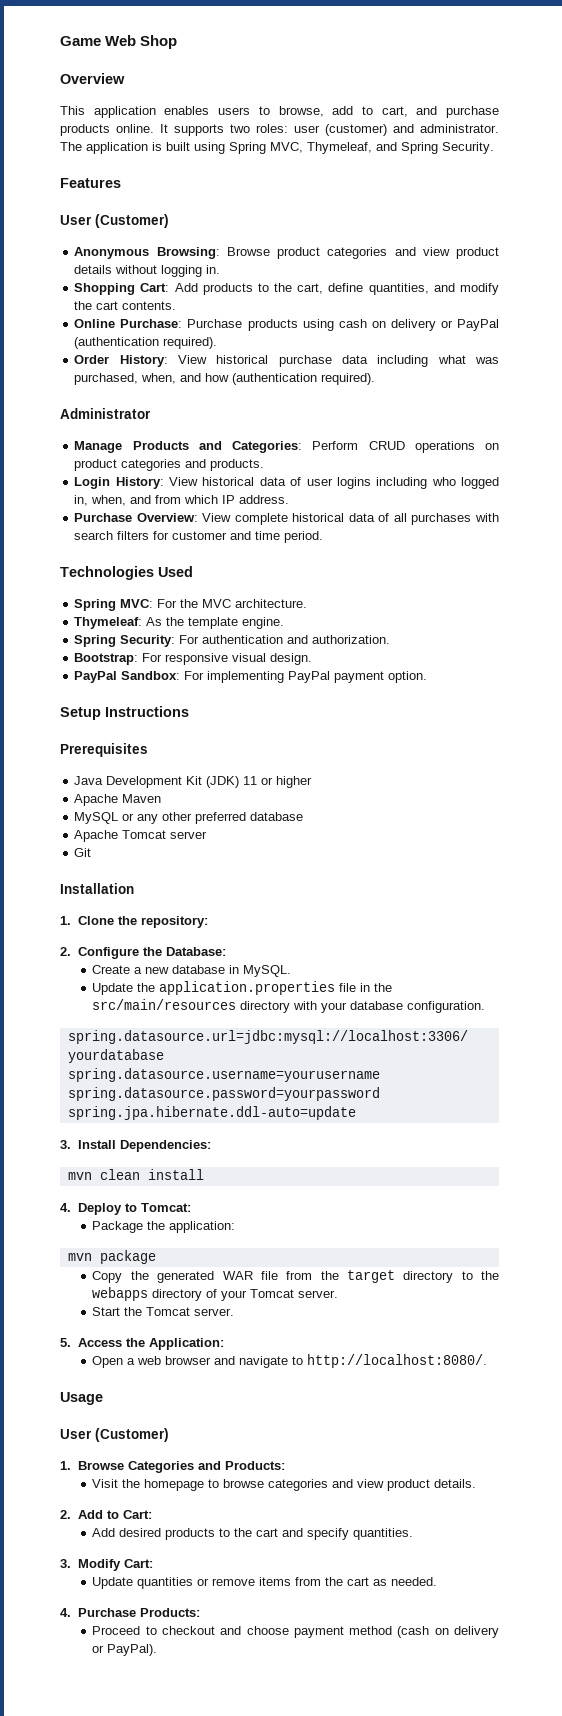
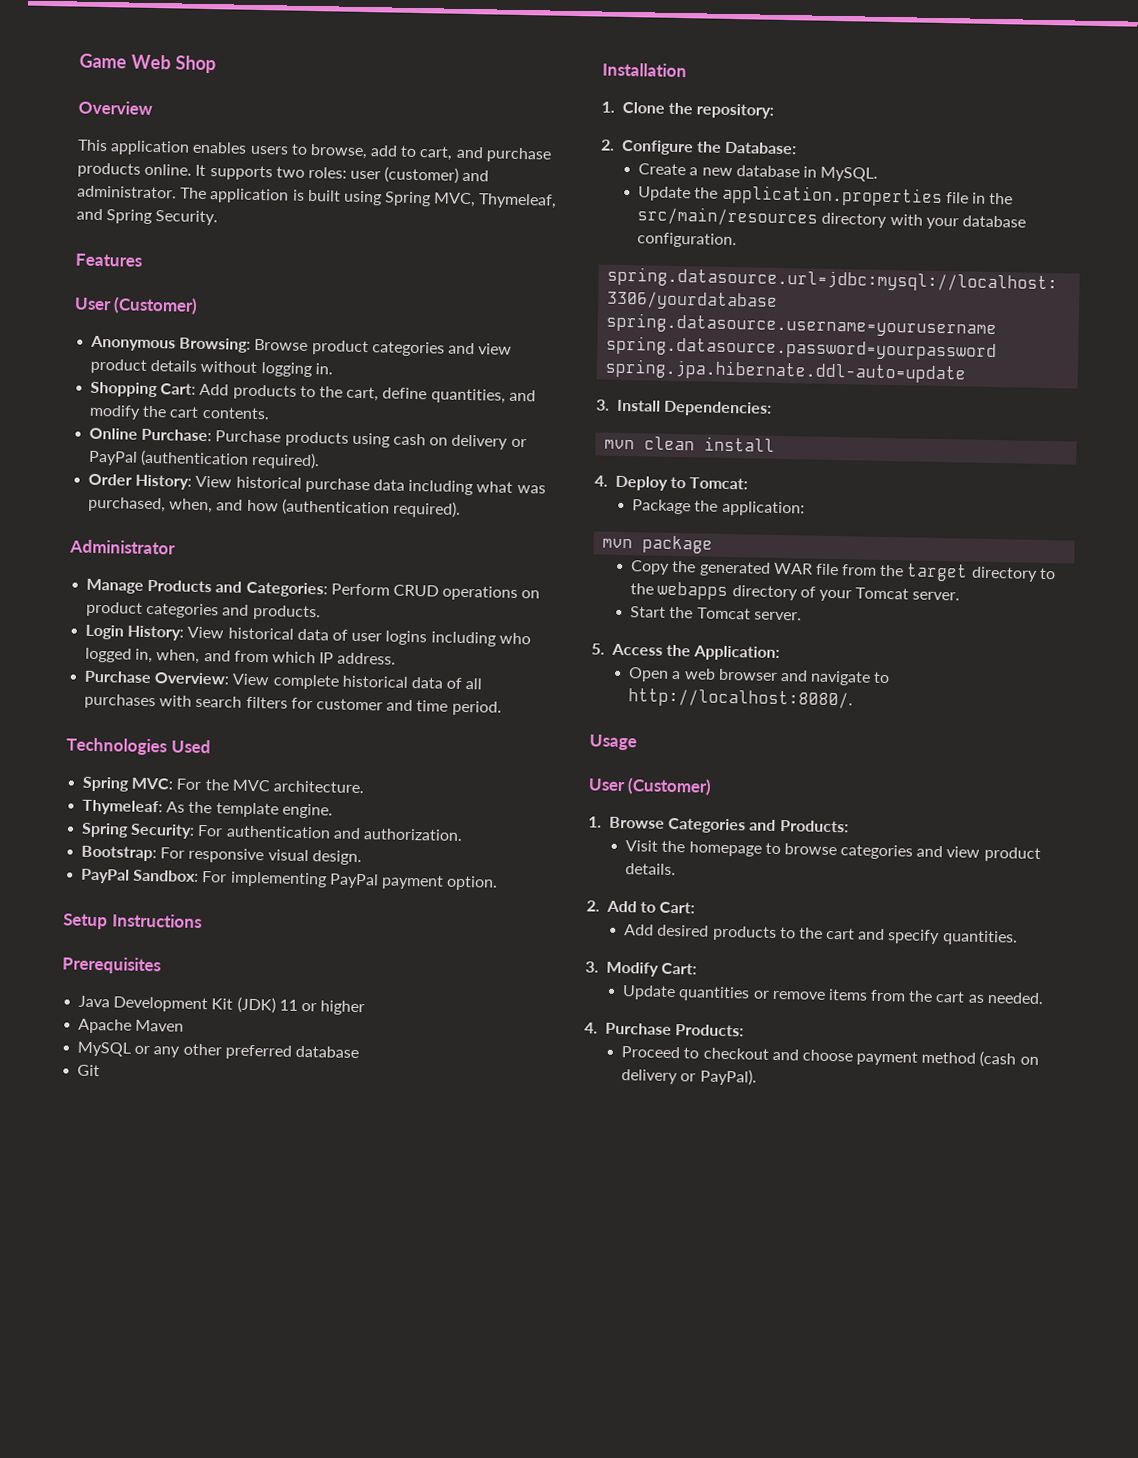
[74,830,208,842] // Apache Tomcat server -> (359, 1052) none

